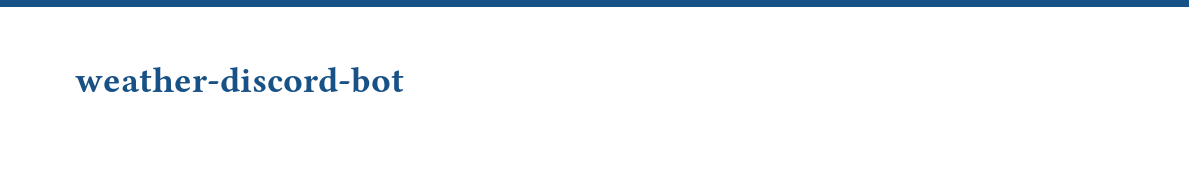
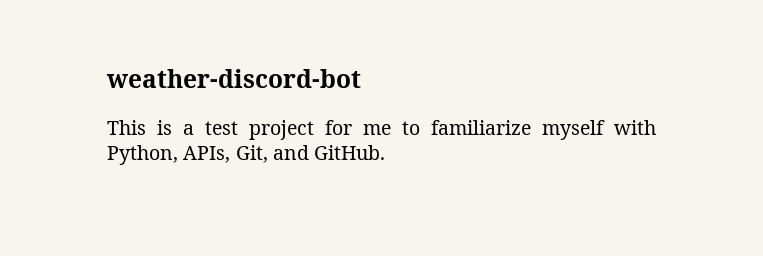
(404, 80) none -> [107,120,656,140] [107,145,386,165] // This is a test project for me to familiarize myself with Python, APIs, Git, and GitHub.

